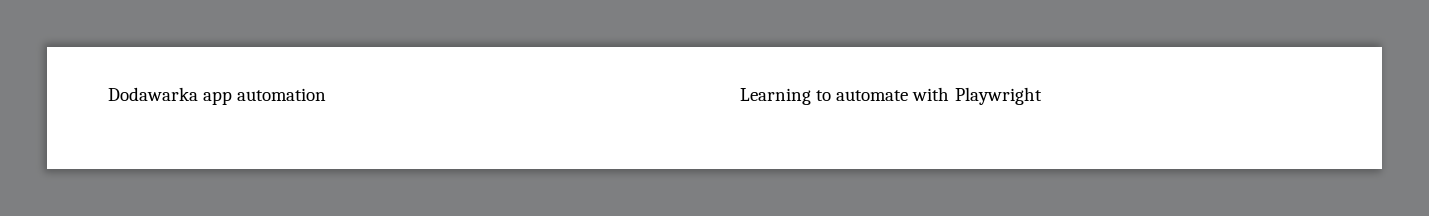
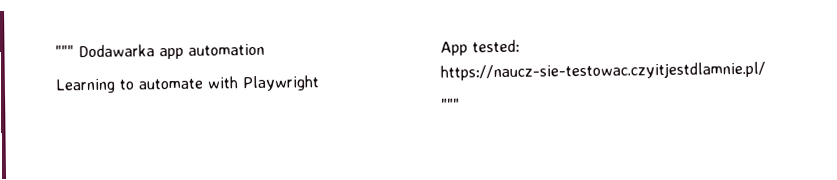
(108, 94) none -> [55,45,74,58] """
(1042, 96) none -> [440,39,520,56] [440,61,766,81] [441,98,460,111] // App tested: https://naucz-sie-testowac.czyitjestdlamnie.pl/ // """

